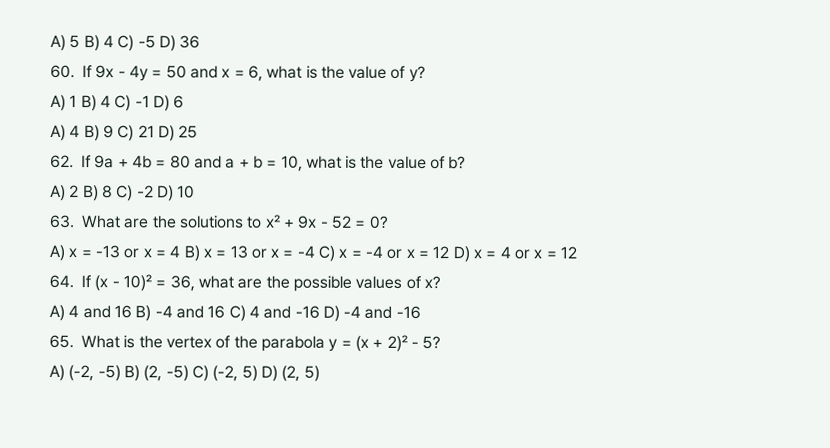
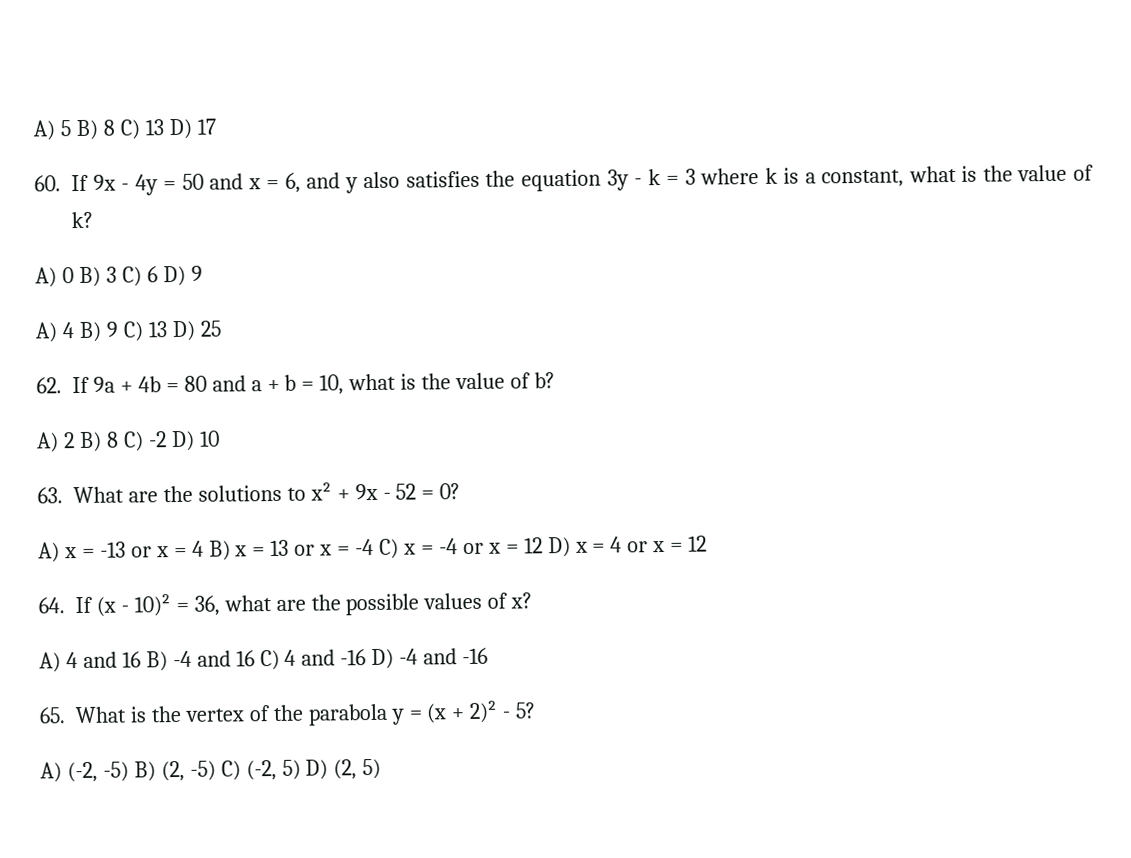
[102,35,201,52] 4 C) -5 D) 36 -> [102,118,216,140] 8 C) 13 D) 17
[266,65,426,83] [50,94,185,112] what is the value of y? // A) 1 B) 4 C) -1 D) 6 -> [306,164,1094,194] [71,211,93,229] [35,265,203,288] and y also satisfies the equation 3y - k = 3 where k is a constant, what is the value of k? // A) 0 B) 3 C) 6 D) 9
[137,125,155,138] 21 -> [147,321,168,338] 13

